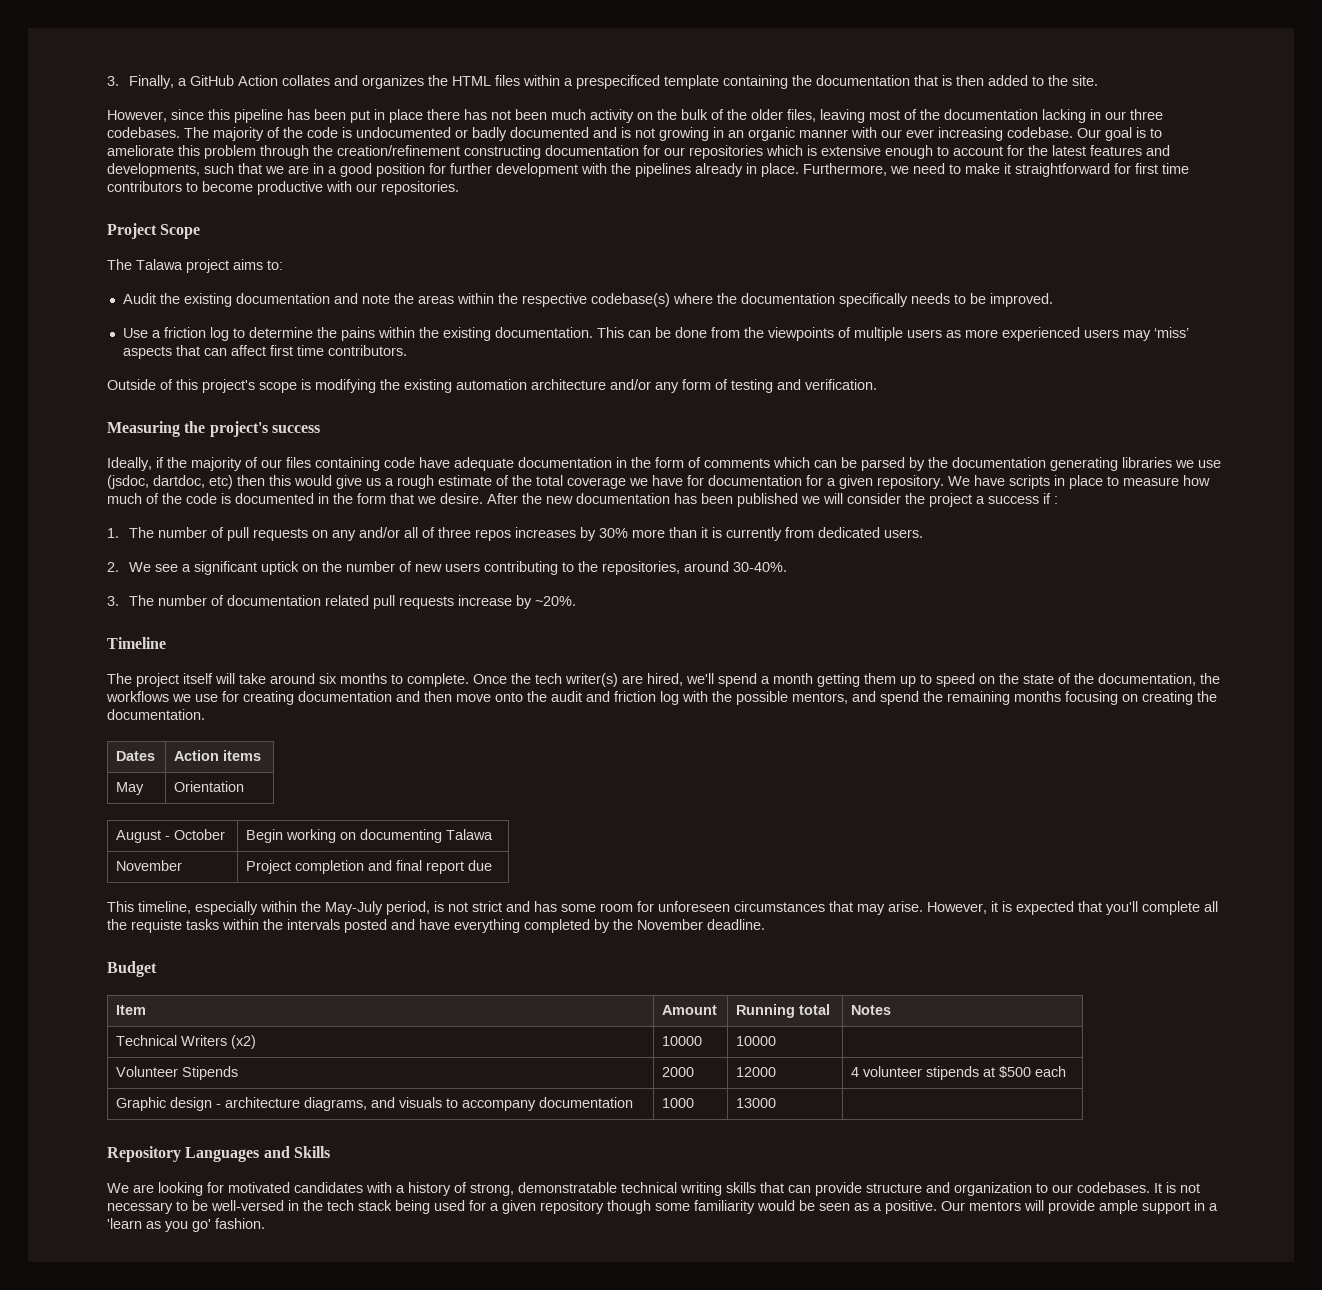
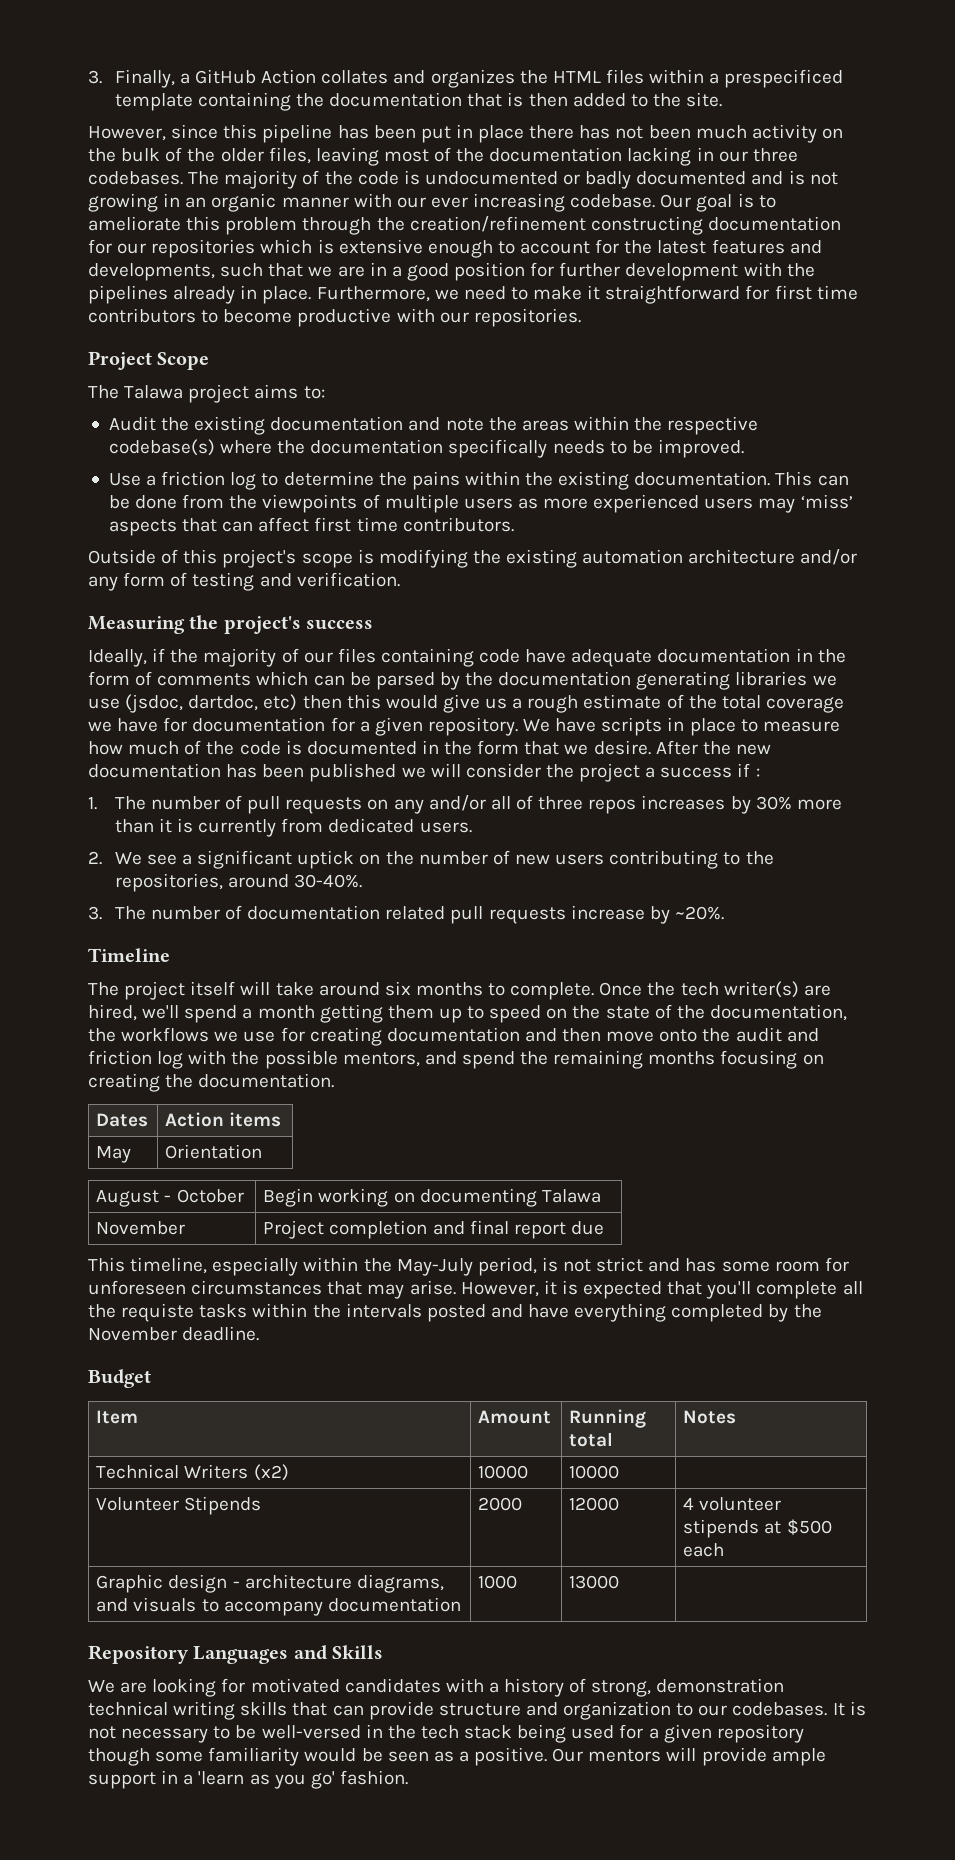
[518,1182,617,1193] demonstratable -> [656,1678,785,1693] demonstration

